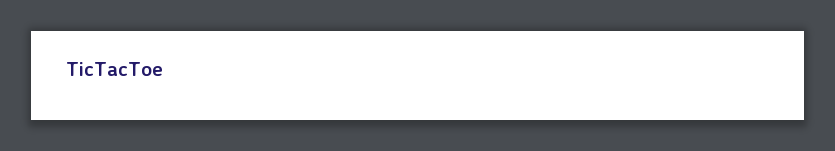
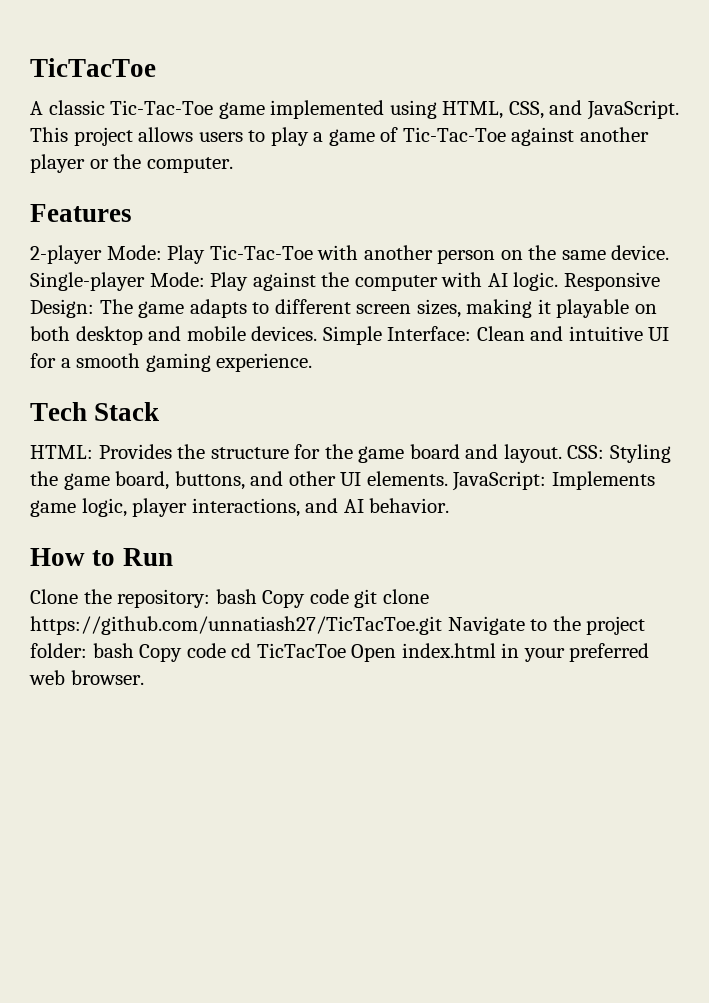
[66,62,163,76] TicTacToe -> [30,58,156,77] [30,100,679,120] [30,127,649,146] [30,154,233,173] [30,204,132,222] [30,245,670,264] [30,272,660,291] [30,299,657,318] [30,326,670,345] [30,353,313,372] [30,402,160,421] [30,444,671,463] [30,471,655,491] [30,498,450,517] [30,548,173,566] [30,589,429,608] [30,616,646,635] [30,643,650,662] [29,670,144,685] TicTacToe // A classic Tic-Tac-Toe game implemented using HTML, CSS, and JavaScript. This project allows users to play a game of Tic-Tac-Toe against another player or the computer. // Features // 2-player Mode: Play Tic-Tac-Toe with another person on the same device. Single-player Mode: Play against the computer with AI logic. Responsive Design: The game adapts to different screen sizes, making it playable on both desktop and mobile devices. Simple Interface: Clean and intuitive UI for a smooth gaming experience. // Tech Stack // HTML: Provides the structure for the game board and layout. CSS: Styling the game board, buttons, and other UI elements. JavaScript: Implements game logic, player interactions, and AI behavior. // How to Run // Clone the repository: bash Copy code git clone https://github.com/unnatiash27/TicTacToe.git Navigate to the project folder: bash Copy code cd TicTacToe Open index.html in your preferred web browser.

